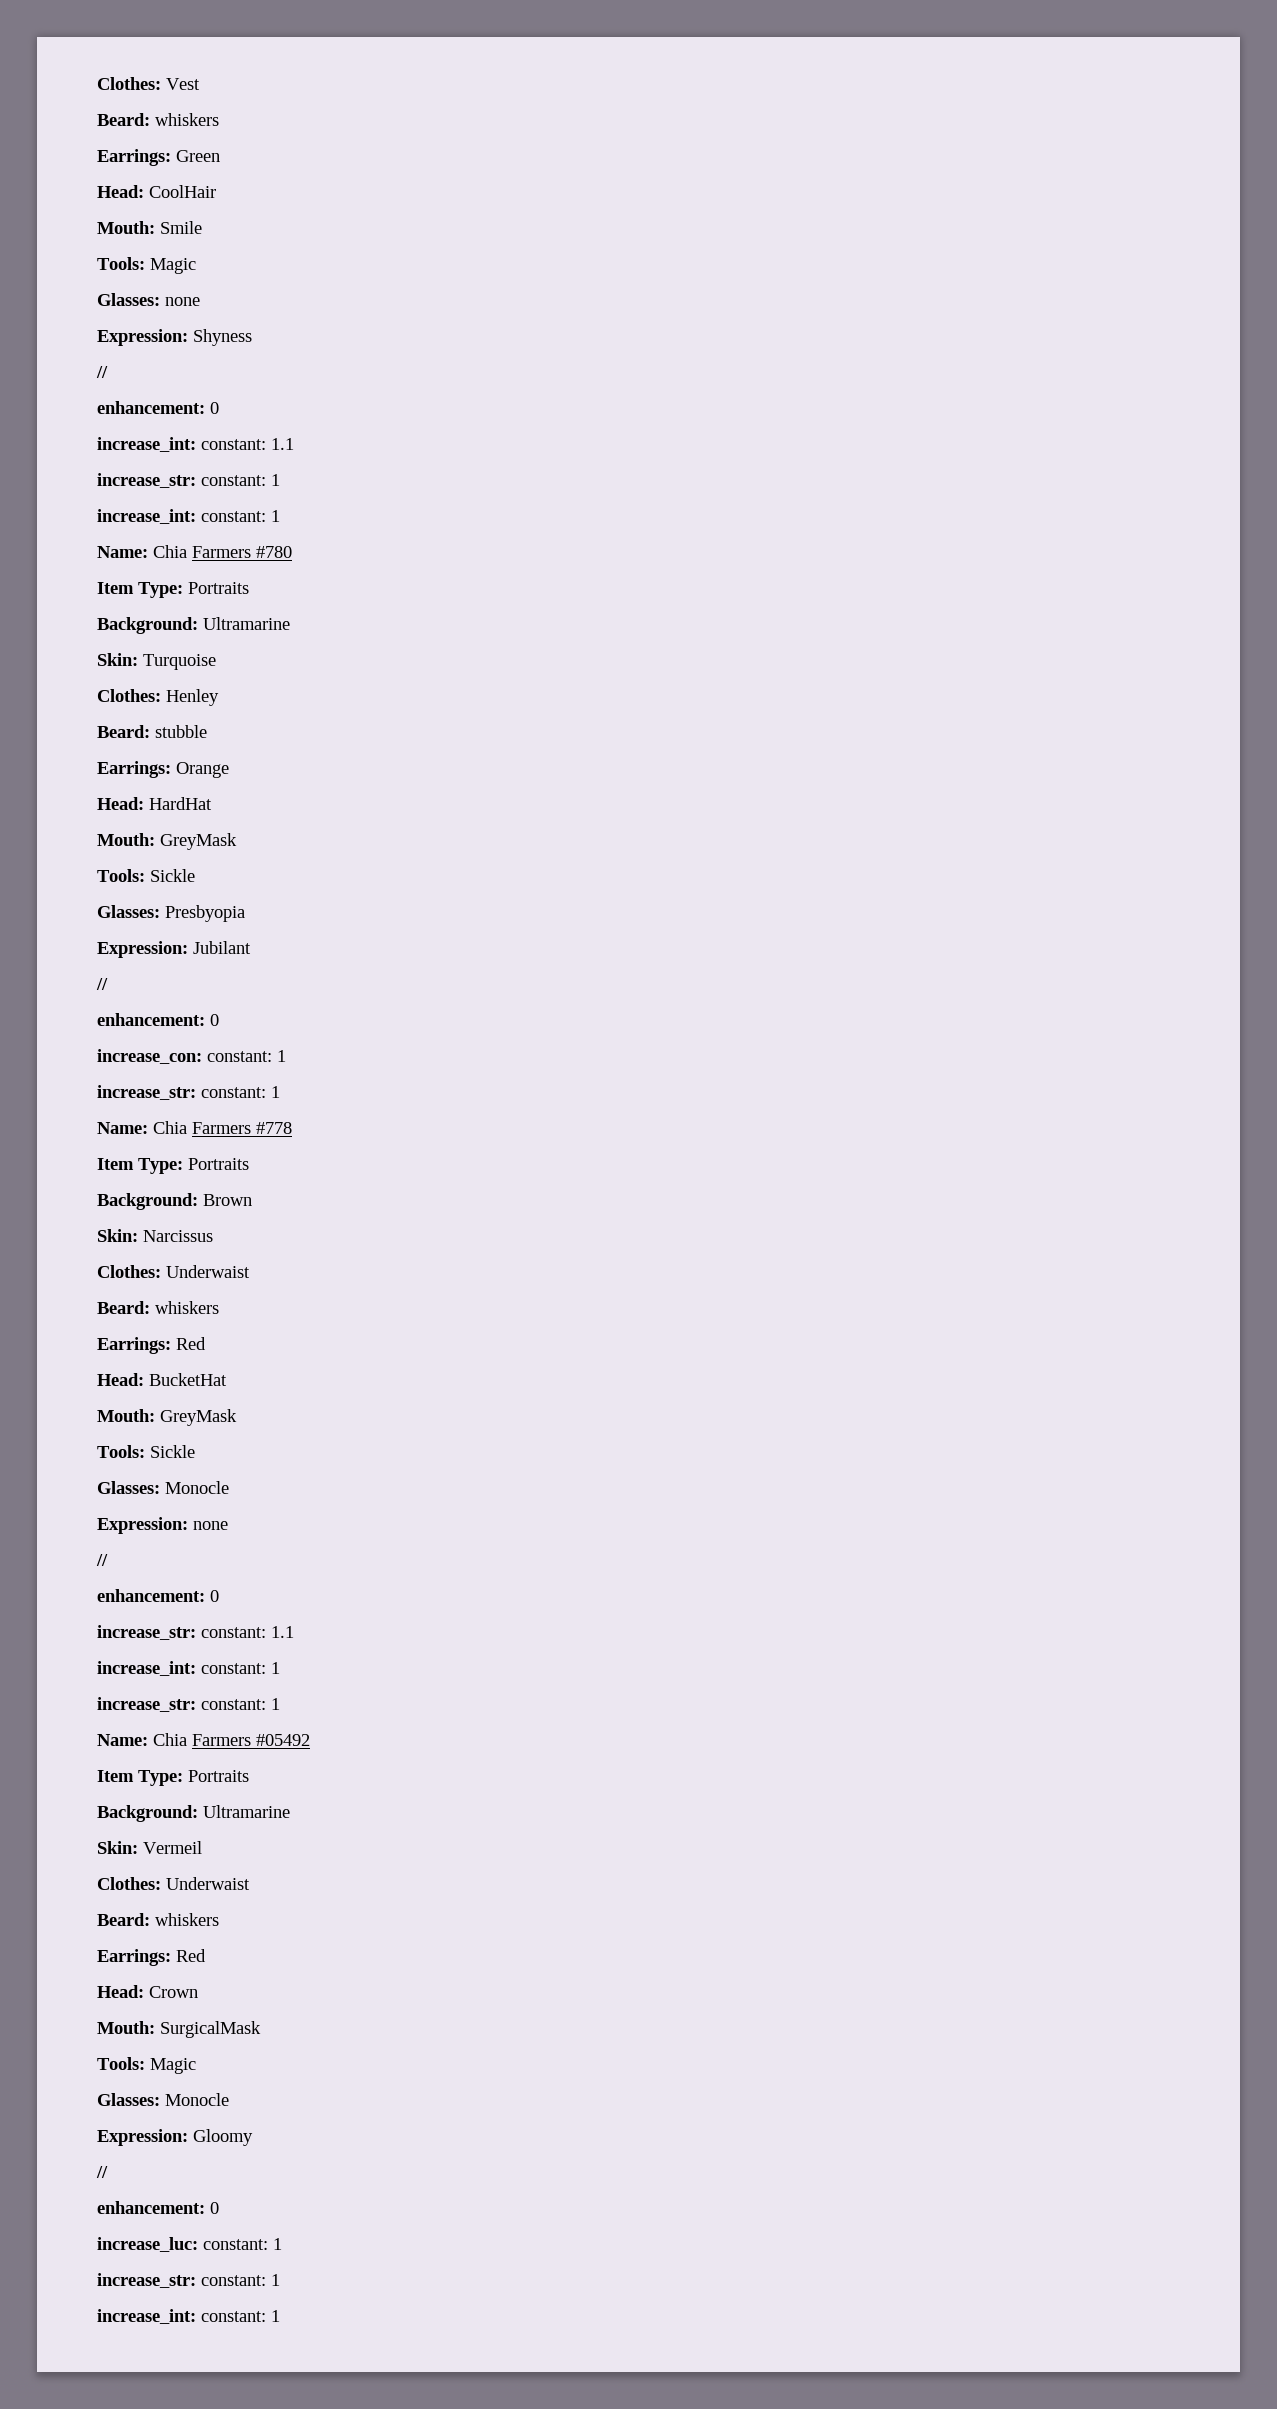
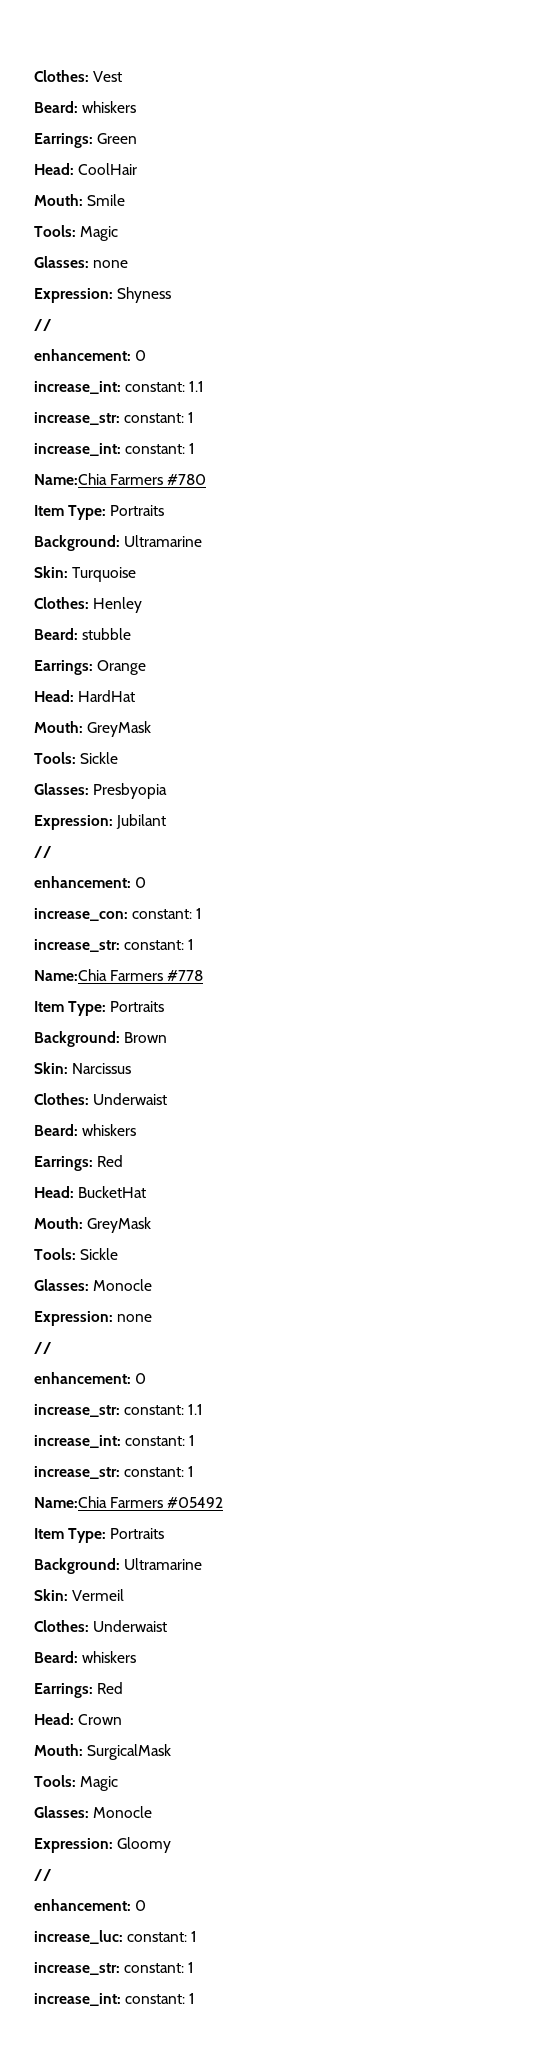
[97,545,187,558] Name: Chia -> [34,473,107,485] Name:Chia
[97,1121,187,1134] Name: Chia -> [34,969,107,981] Name:Chia
[97,1733,187,1746] Name: Chia -> [34,1496,107,1508] Name:Chia

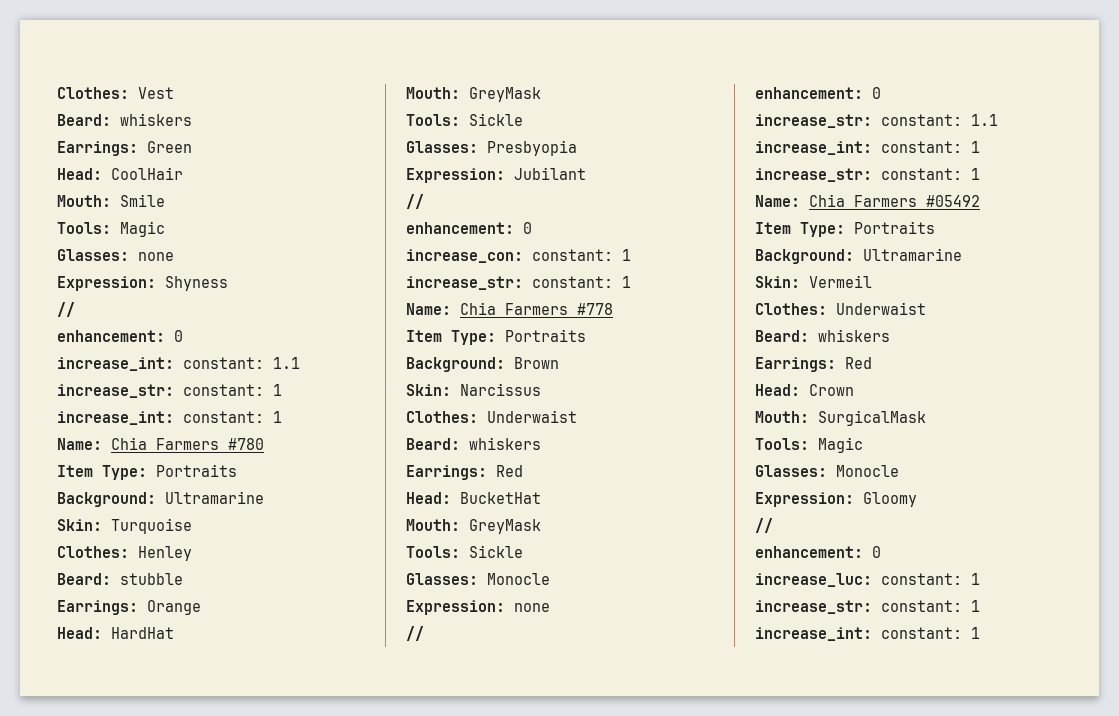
[34,473,107,485] Name:Chia -> [57,437,147,450] Name: Chia
[34,969,107,981] Name:Chia -> [406,302,496,315] Name: Chia
[34,1496,107,1508] Name:Chia -> [755,194,845,207] Name: Chia

